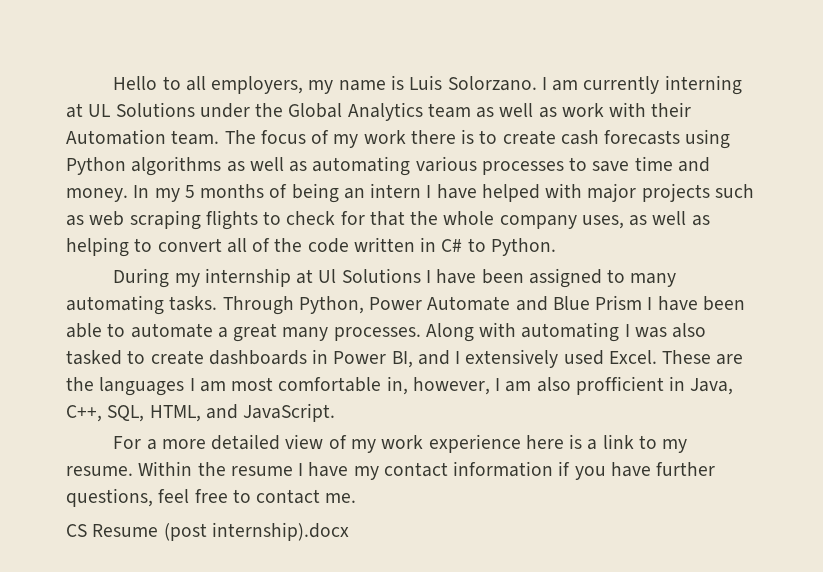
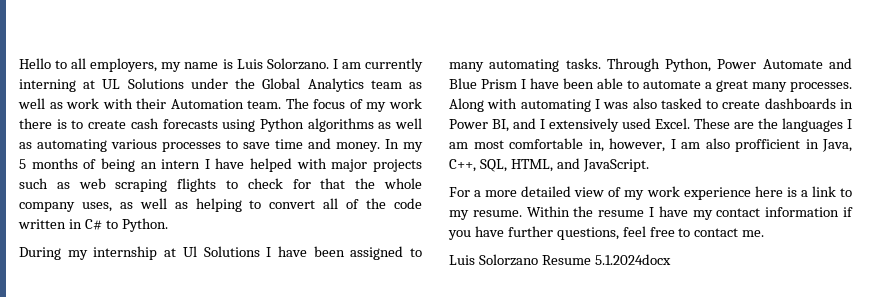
[66,522,349,541] CS Resume (post internship).docx -> [449,254,671,266] Luis Solorzano Resume 5.1.2024docx

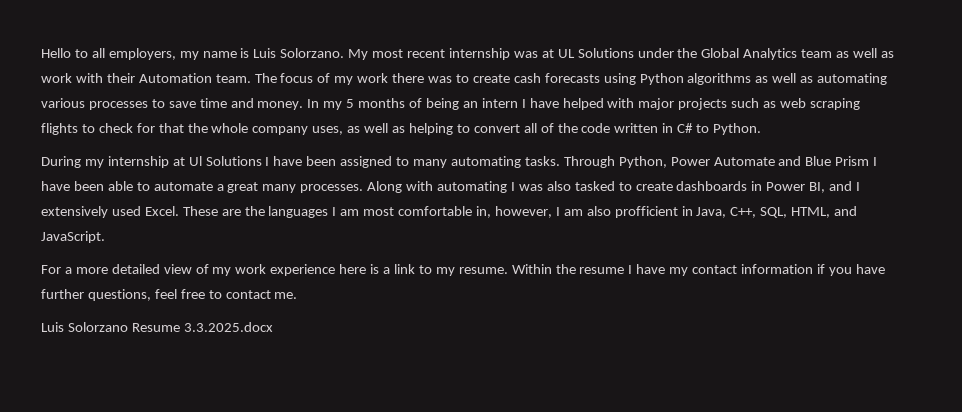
[332,58,423,72] [19,79,76,92] I am currently interning -> [348,48,538,60] My most recent internship was
[56,119,67,129] is -> [428,76,453,83] was
[594,254,671,265] 5.1.2024docx -> [183,322,273,332] 3.3.2025.docx

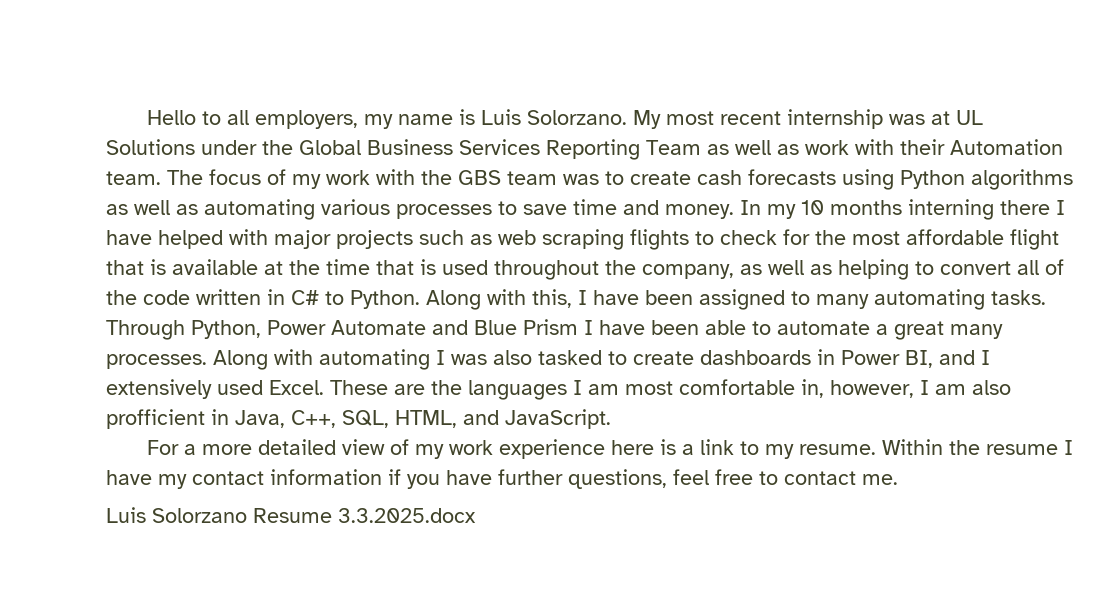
[743,48,833,60] Analytics team -> [367,139,701,160] Business Services Reporting Team
[392,73,425,83] there -> [376,169,557,185] with the GBS team
[346,98,518,110] 5 months of being an intern -> [801,199,1050,220] 10 months interning there
[158,123,344,135] that the whole company uses, -> [815,229,1059,250] [106,259,734,280] the most affordable flight that is available at the time that is used throughout the company,
[41,156,262,168] // During my internship at Ul Solutions -> [426,289,572,310] Along with this,

